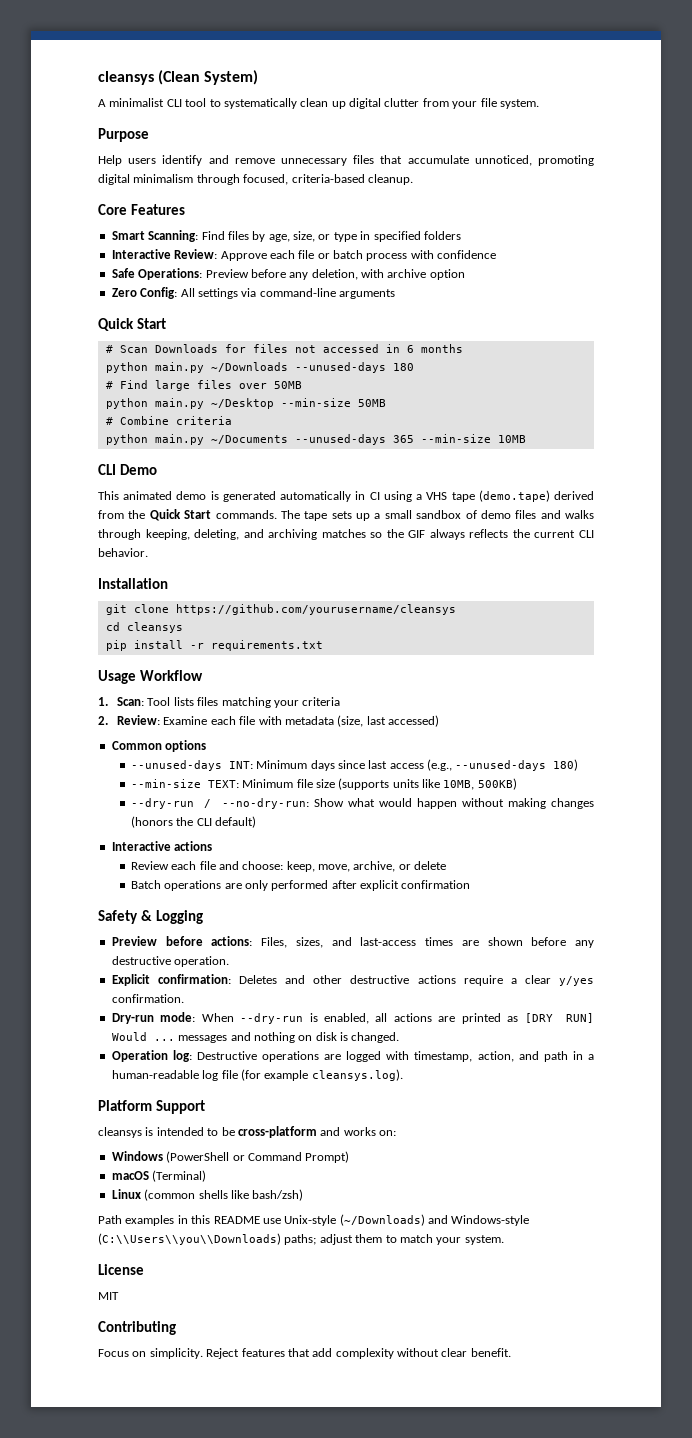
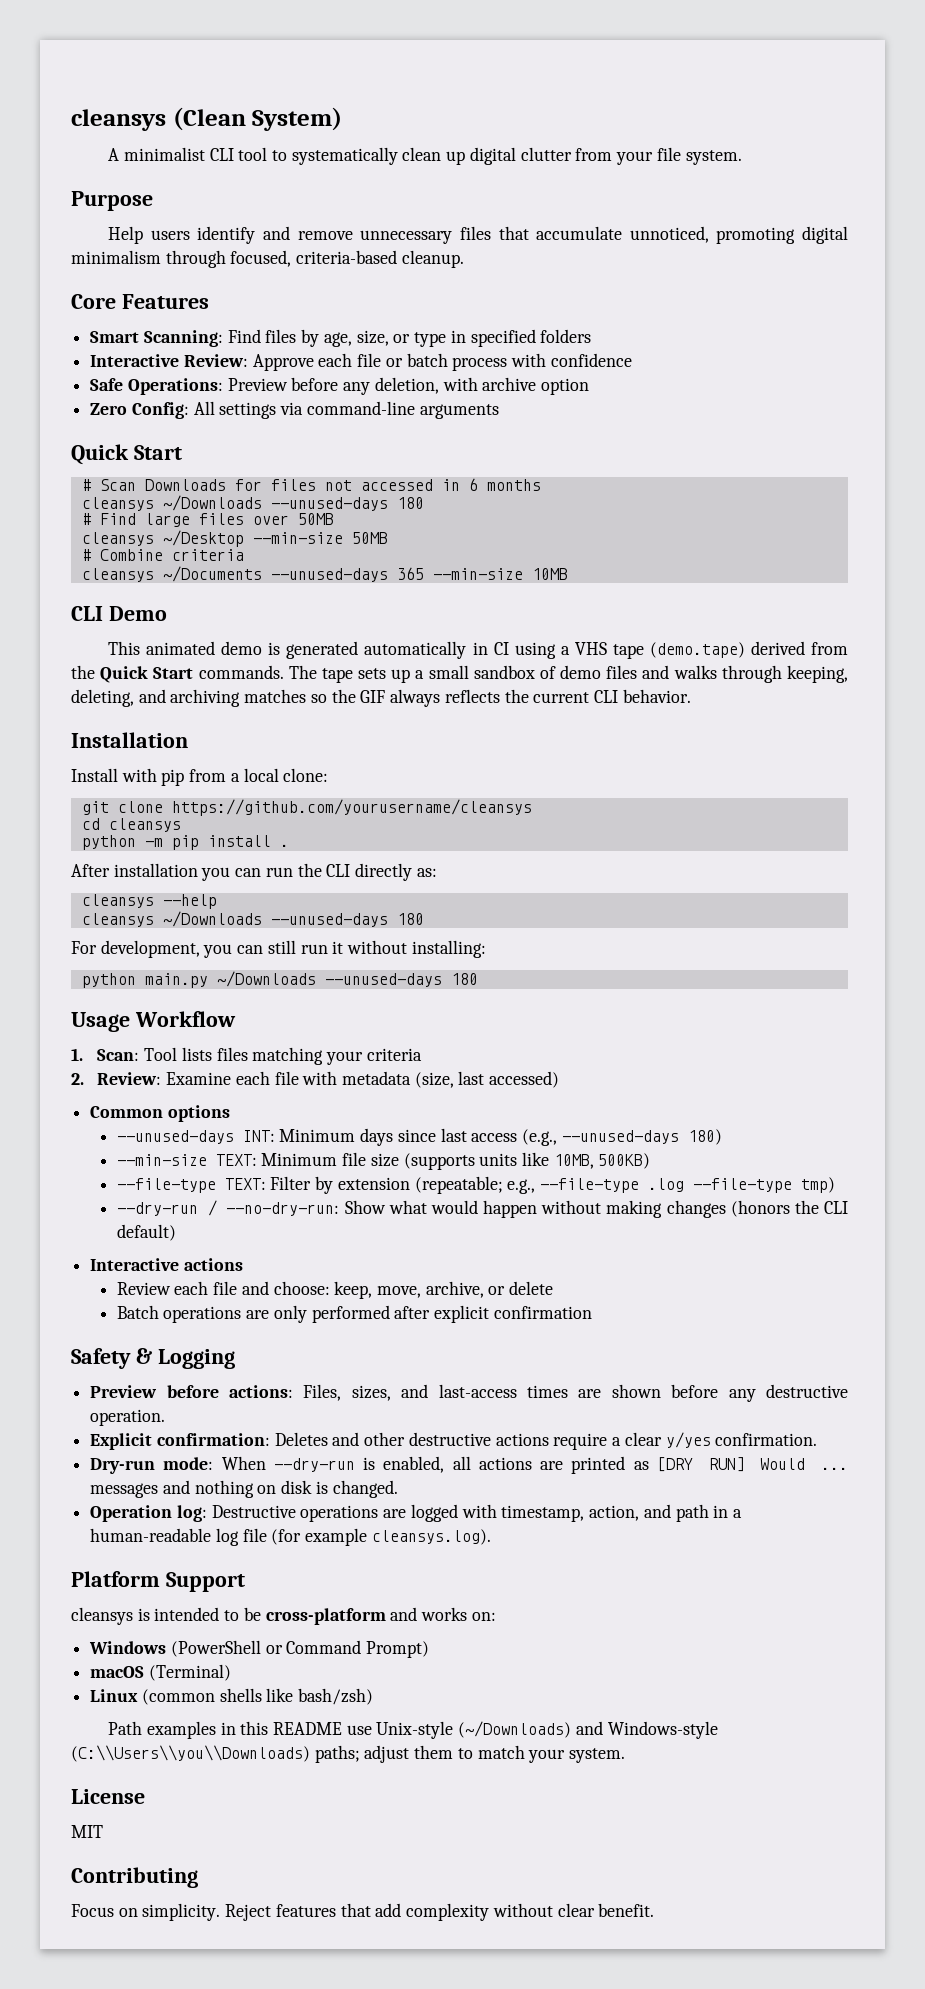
[105,362,204,373] python main.py -> [81,497,154,511] cleansys
[105,398,204,409] python main.py -> [81,532,154,546] cleansys
[105,434,204,445] python main.py -> [81,568,154,582] cleansys
(168, 583) none -> [71,768,329,786] // Install with pip from a local clone:
[105,640,323,651] pip install -r requirements.txt -> [81,835,289,850] [71,863,437,881] [81,894,217,909] [81,911,424,927] [71,940,486,958] [81,971,478,988] python -m pip install . // After installation you can run the CLI directly as: // cleansys --help // cleansys ~/Downloads --unused-days 180 // For development, you can still run it without installing: // python main.py ~/Downloads --unused-days 180
(517, 784) none -> [116,1176,836,1194] // --file-type TEXT: Filter by extension (repeatable; e.g., --file-type .log --file-type tmp)

